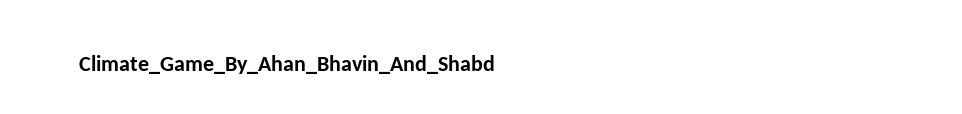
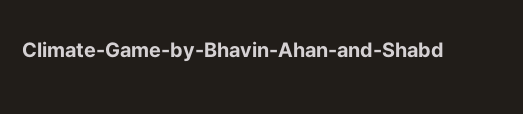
[79,55,495,74] Climate_Game_By_Ahan_Bhavin_And_Shabd -> [22,41,444,62] Climate-Game-by-Bhavin-Ahan-and-Shabd

